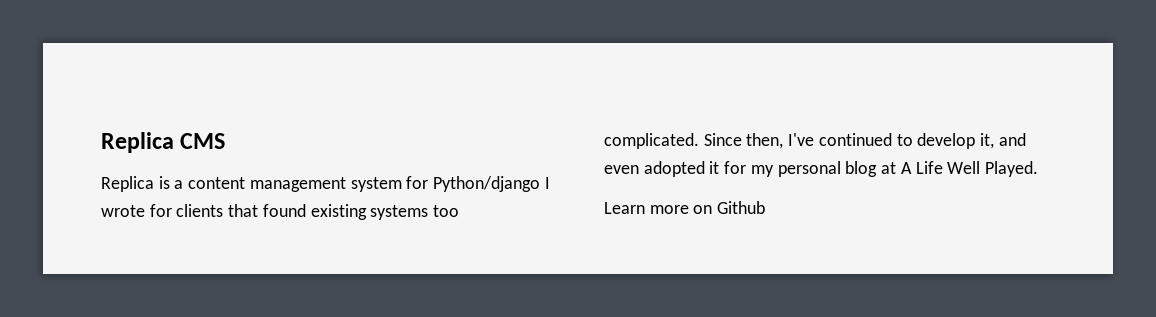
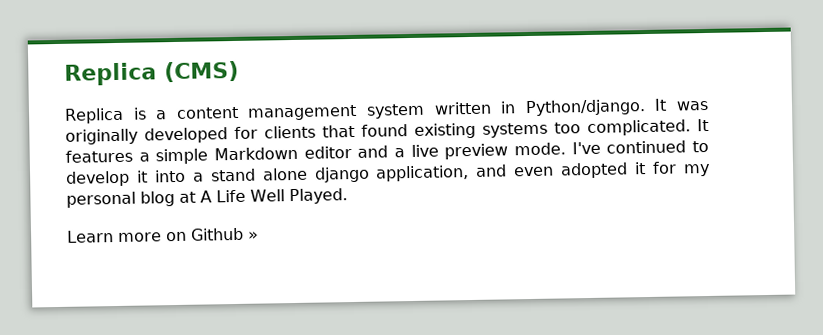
[101,132,226,153] Replica CMS -> [64,60,239,86] Replica (CMS)
[406,176,550,192] [101,205,145,217] for Python/django I wrote -> [433,98,710,117] [65,127,228,145] written in Python/django. It was originally developed
[703,133,995,149] Since then, I've continued to develop it, -> [697,118,709,132] [65,140,709,165] [66,165,470,187] It features a simple Markdown editor and a live preview mode. I've continued to develop it into a stand alone django application,
(766, 207) none -> [248,231,259,240] »

